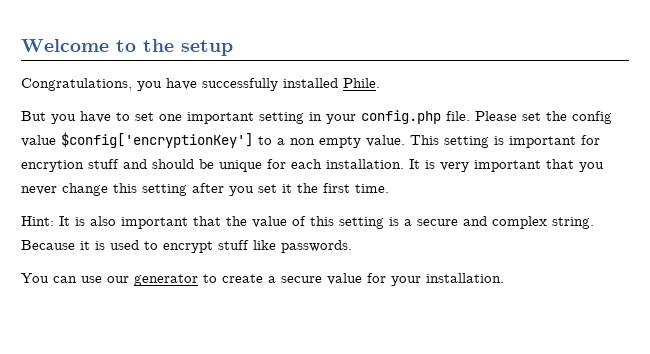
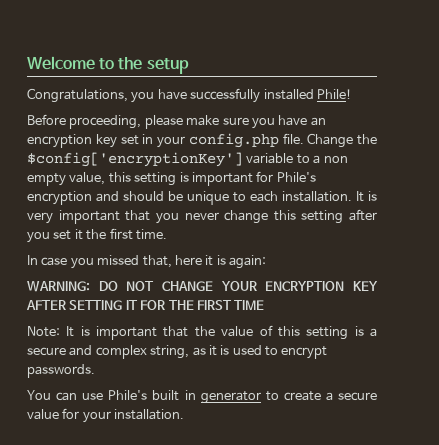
[343,78,380,88] [21,110,612,124] [21,132,253,148] Phile. // But you have to set one important setting in your config.php file. Please set the config value $config['encryptionKey'] -> [316,89,352,99] [27,114,326,129] [27,133,377,148] [27,152,294,167] Phile! // Before proceeding, please make sure you have an encryption key set in your config.php file. Change the $config['encryptionKey'] variable
[366,135,439,147] value. This -> [69,172,131,185] value, this
[21,159,119,172] encrytion stuff -> [276,172,316,182] [27,191,92,205] Phile's encryption
[267,159,286,169] for -> [233,192,246,202] to
[21,216,116,226] Hint: It is also -> [27,255,266,269] [27,281,378,292] [26,300,265,310] [27,326,90,337] In case you missed that, here it is again: // WARNING: DO NOT CHANGE YOUR ENCRYPTION KEY AFTER SETTING IT FOR THE FIRST TIME // Note: It is
[552,217,594,229] [21,240,75,250] string. Because -> [150,345,206,359] string, as
[218,240,276,250] stuff like -> (328, 352) none
[107,276,129,283] our -> [108,390,196,401] Phile's built in

